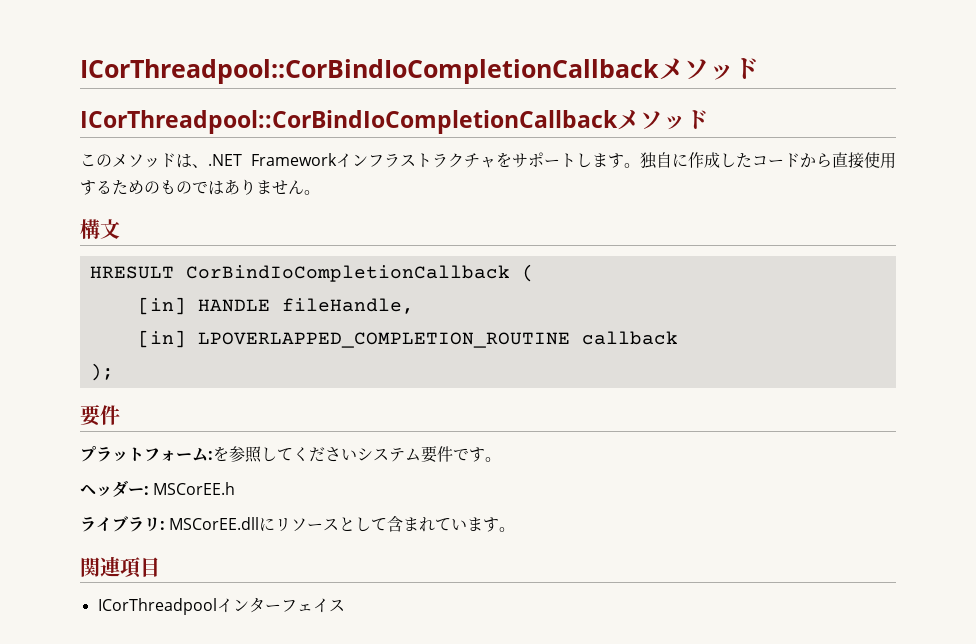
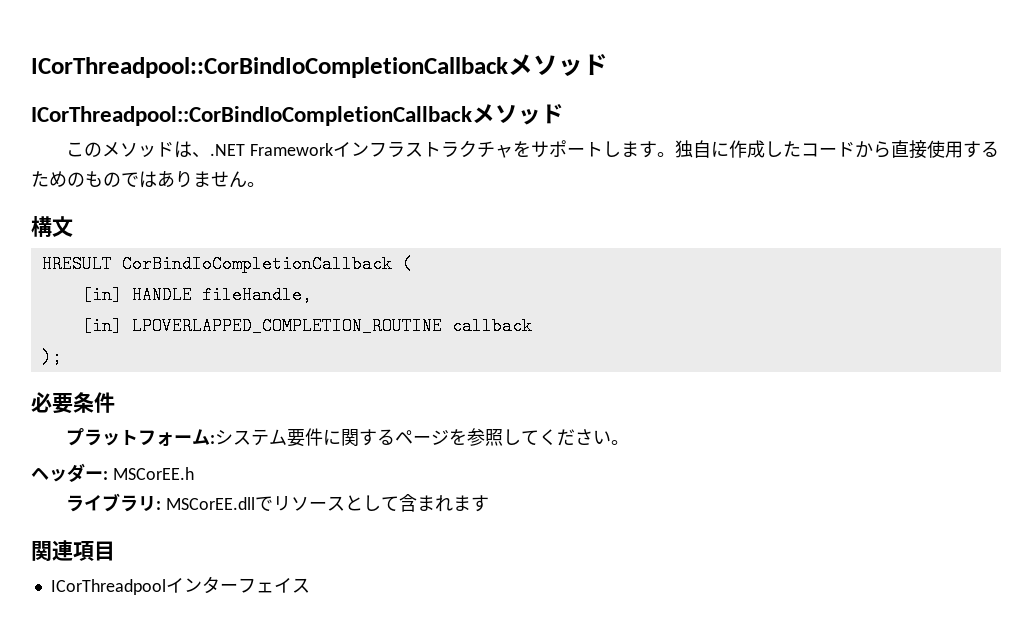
[80,405,101,426] 要 -> [31,392,94,414] 必要条
(213, 455) none -> [215,428,450,447] システム要件に関するページ
[357,446,485,463] システム要件です -> (612, 437) none
[259,517,276,531] に -> [254,496,273,511] で
[435,517,516,532] ています。 -> [452,495,489,512] ます

